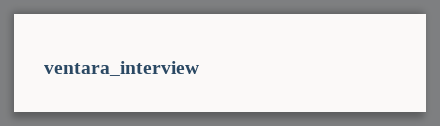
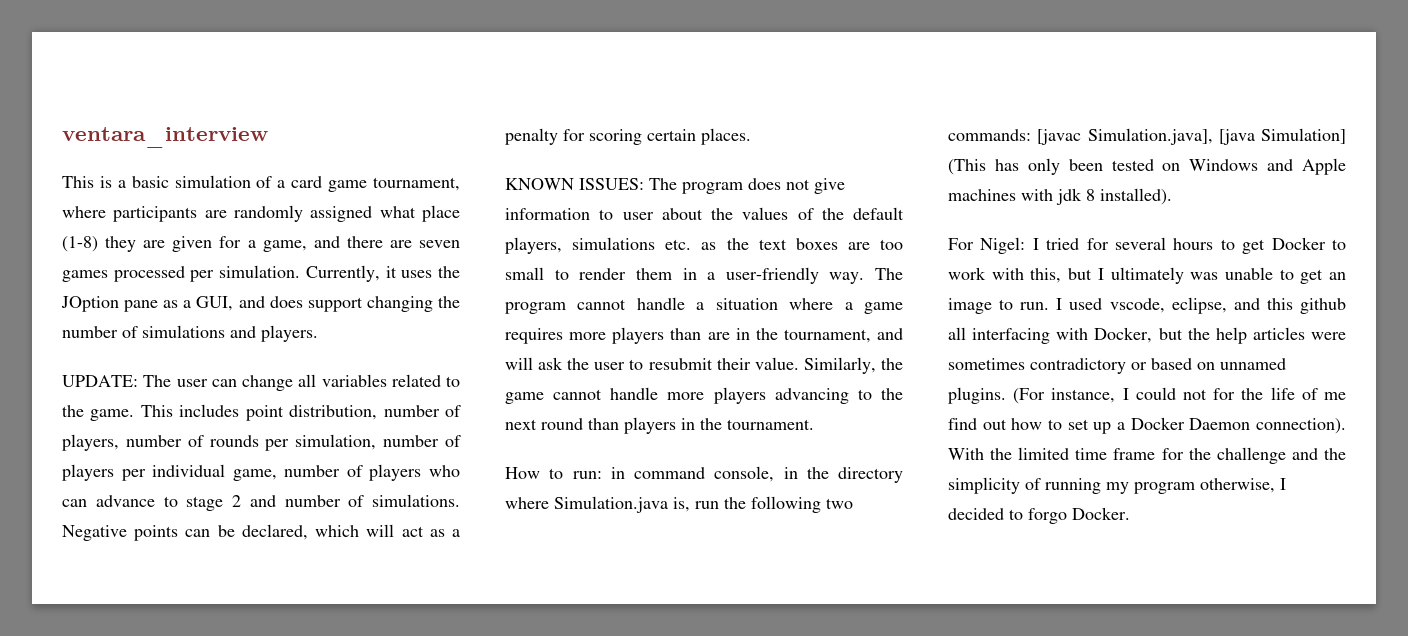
(199, 68) none -> [62,175,460,192] [62,205,460,222] [62,236,460,252] [62,265,461,282] [61,296,460,312] [62,325,318,342] [62,374,460,391] [62,404,461,421] [62,434,461,451] [62,464,460,481] [62,494,460,511] [62,524,461,541] [505,128,751,145] [505,178,845,194] [505,207,904,220] [505,237,903,254] [505,267,903,284] [505,297,903,314] [505,327,903,344] [505,357,903,374] [505,387,903,404] [505,417,814,434] [505,466,903,483] [505,496,853,513] [948,128,1346,145] [948,158,1346,175] [948,188,1172,205] [948,237,1346,254] [948,267,1346,284] [948,297,1346,314] [948,327,1346,344] [948,358,1286,374] [948,387,1346,404] [948,417,1346,434] [948,447,1346,464] [948,477,1286,494] [948,507,1130,524] // This is a basic simulation of a card game tournament, where participants are randomly assigned what place (1-8) they are given for a game, and there are seven games processed per simulation. Currently, it uses the JOption pane as a GUI, and does support changing the number of simulations and players. // UPDATE: The user can change all variables related to the game. This includes point distribution, number of players, number of rounds per simulation, number of players per individual game, number of players who can advance to stage 2 and number of simulations. Negative points can be declared, which will act as a penalty for scoring certain places. // KNOWN ISSUES: The program does not give information to user about the values of the default players, simulations etc. as the text boxes are too small to render them in a user-friendly way. The program cannot handle a situation where a game requires more players than are in the tournament, and will ask the user to resubmit their value. Similarly, the game cannot handle more players advancing to the next round than players in the tournament. // How to run: in command console, in the directory where Simulation.java is, run the following two commands: [javac Simulation.java], [java Simulation] (This has only been tested on Windows and Apple machines with jdk 8 installed). // For Nigel: I tried for several hours to get Docker to work with this, but I ultimately was unable to get an image to run. I used vscode, eclipse, and this github all interfacing with Docker, but the help articles were sometimes contradictory or based on unnamed plugins. (For instance, I could not for the life of me find out how to set up a Docker Daemon connection). With the limited time frame for the challenge and the simplicity of running my program otherwise, I decided to forgo Docker.

